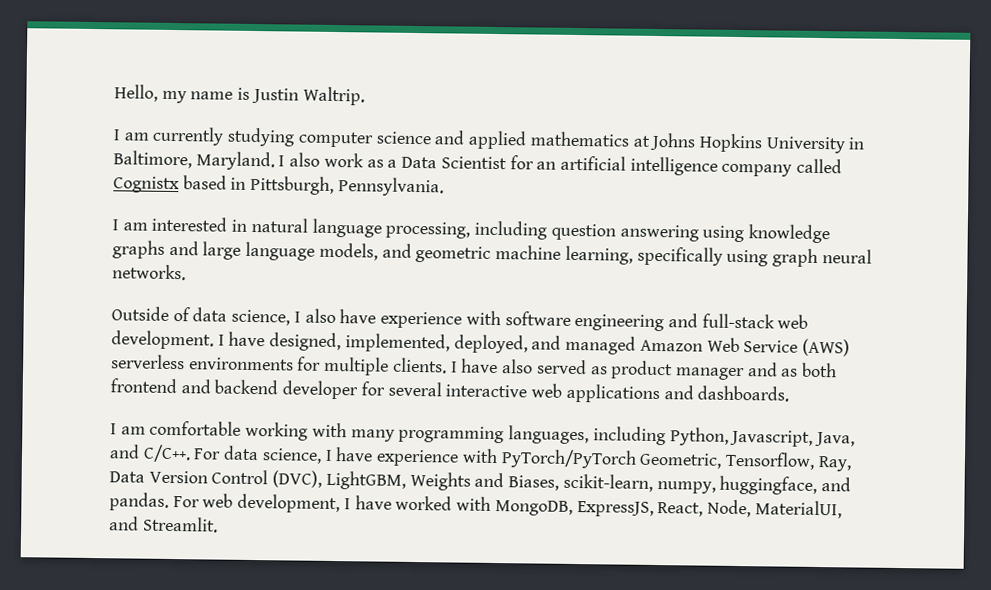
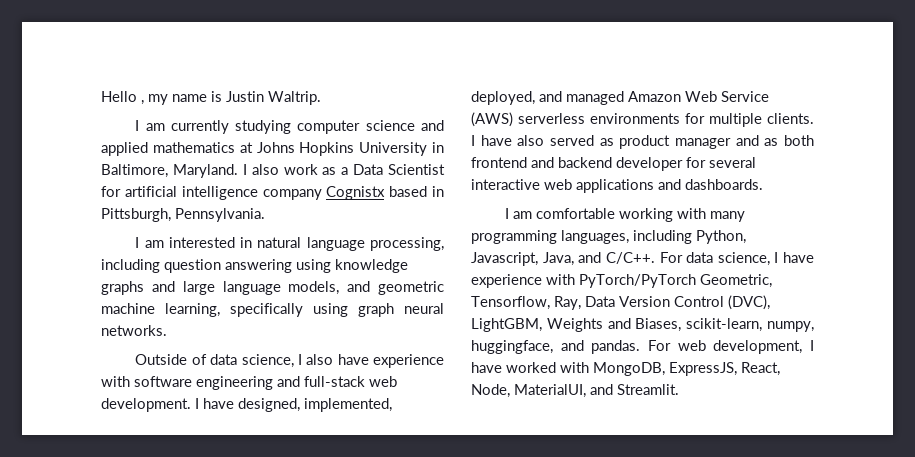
[114,84,158,102] Hello, -> [101,91,144,105] Hello ,
[536,161,557,170] an -> (121, 191) none
[796,158,843,174] called -> (322, 194) none

